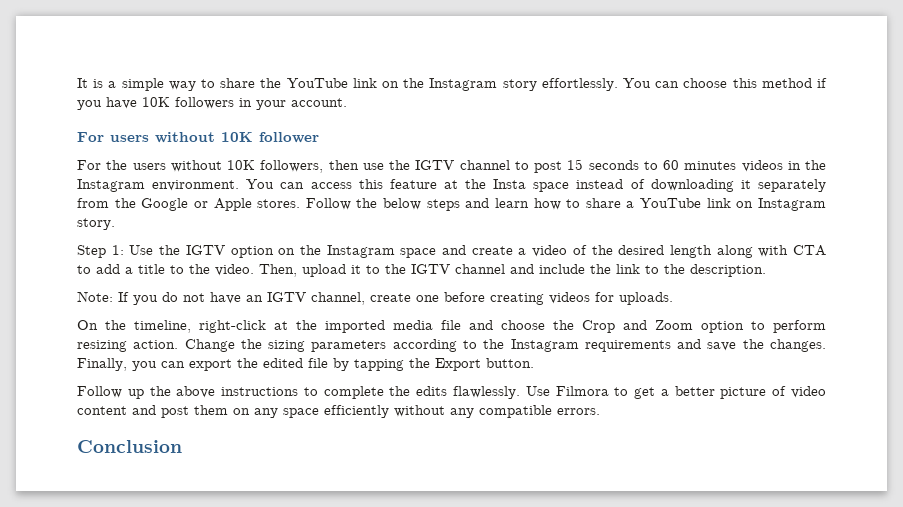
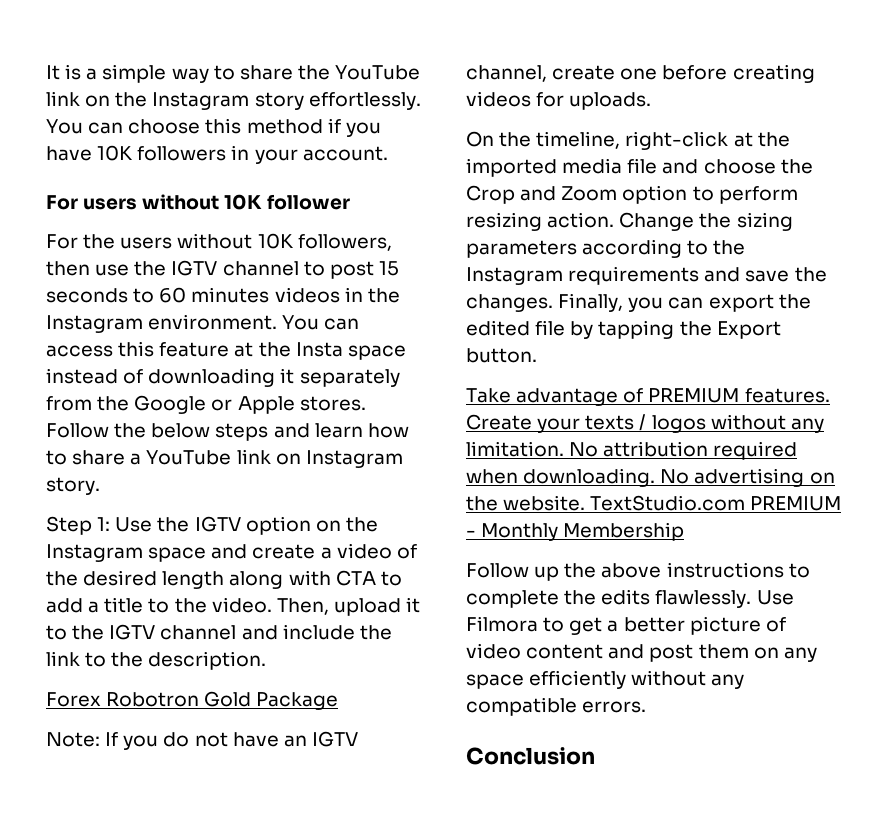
(766, 270) none -> [46,691,339,710] // Forex Robotron Gold Package
(534, 363) none -> [466,388,830,406] [466,414,824,433] [466,441,798,460] [466,468,835,487] [466,495,842,511] [466,522,685,541] // Take advantage of PREMIUM features. Create your texts / logos without any limitation. No attribution required when downloading. No advertising on the website. TextStudio.com PREMIUM - Monthly Membership

